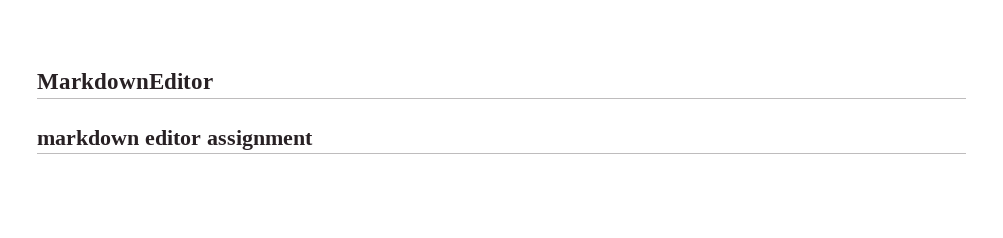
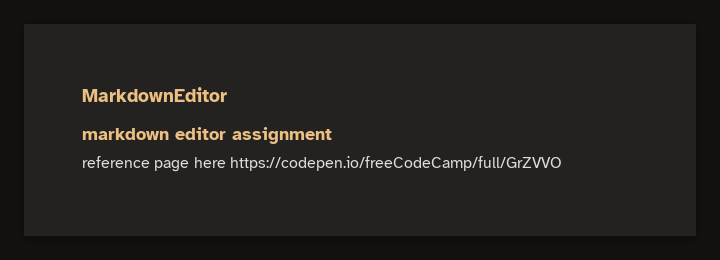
(313, 140) none -> [82,156,562,172] // reference page here https://codepen.io/freeCodeCamp/full/GrZVVO

